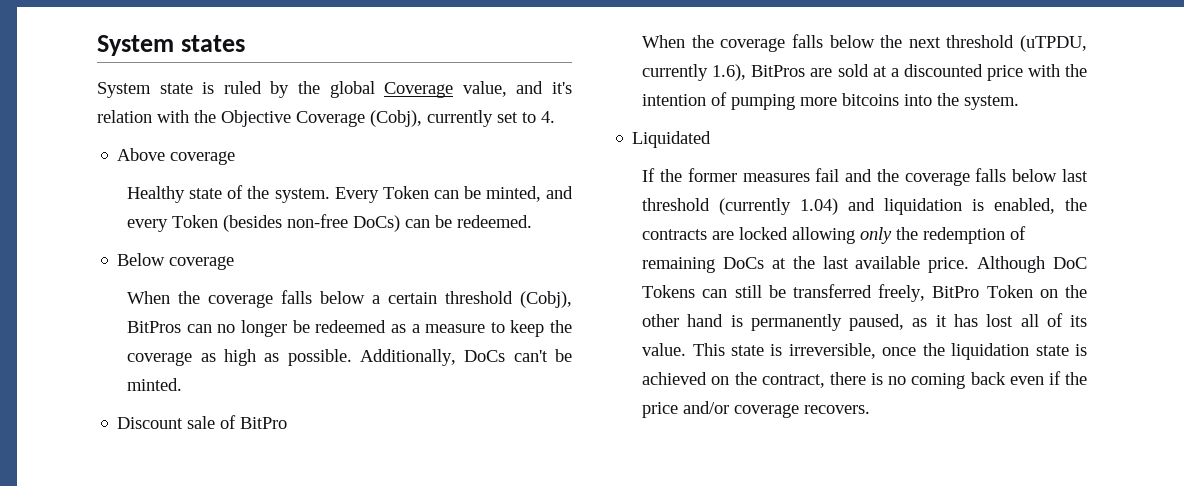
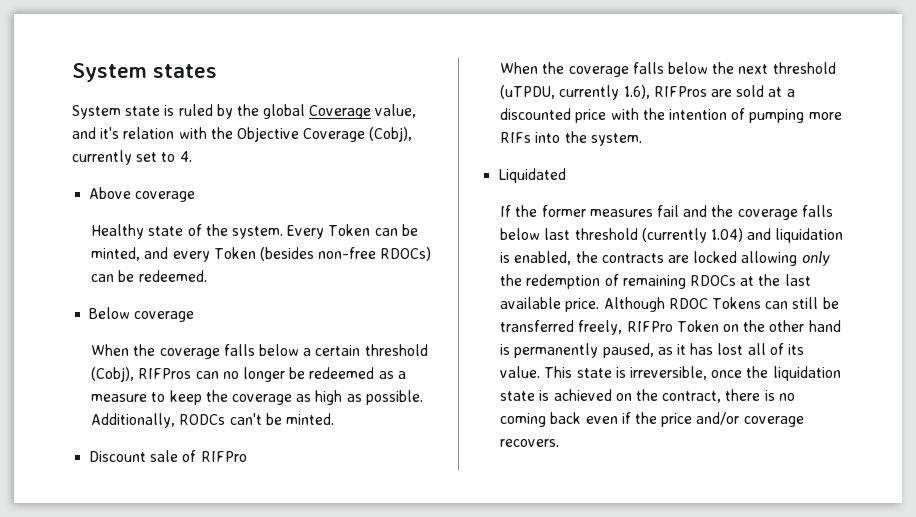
[353,215,401,232] DoCs) -> [380,247,432,261] RDOCs)
[127,321,182,333] BitPros -> [138,368,192,379] RIFPros
[464,350,506,362] DoCs -> [179,414,226,425] RODCs
[240,417,288,429] BitPro -> [200,451,247,462] RIFPro
[751,65,806,77] BitPros -> [653,86,707,97] RIFPros
[842,93,900,106] bitcoins -> [500,132,532,143] RIFs
[723,257,765,269] DoCs -> [689,275,736,286] RDOCs
[1053,257,1087,269] DoC -> [668,298,708,309] RDOC
[932,286,980,298] BitPro -> [626,321,673,332] RIFPro

